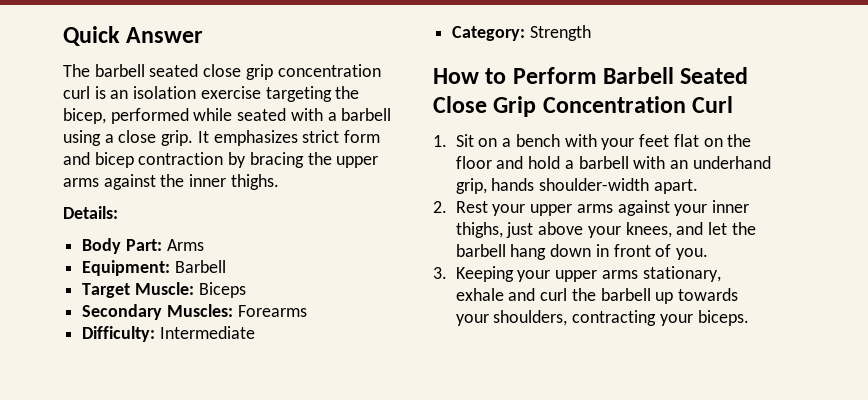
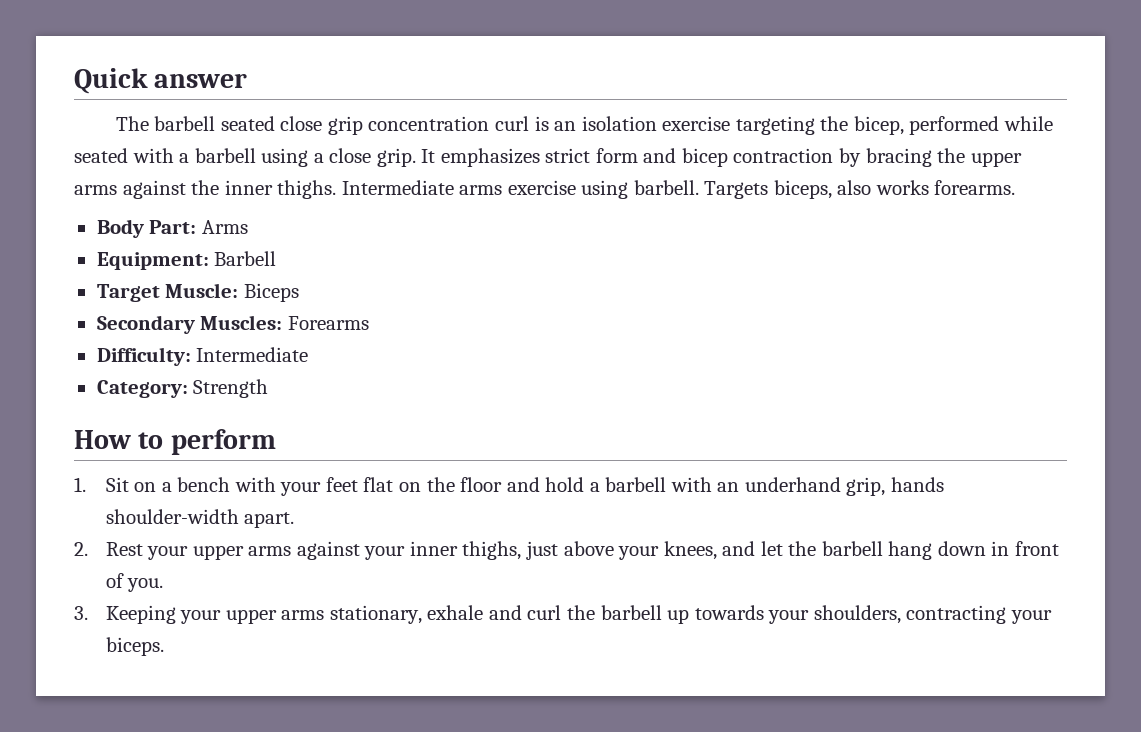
[126,27,204,43] Answer -> [154,73,248,88] answer
[63,206,118,219] // Details: -> [341,180,1016,199] Intermediate arms exercise using barbell. Targets biceps, also works forearms.
[512,67,749,84] [433,96,734,117] Perform Barbell Seated Close Grip Concentration Curl -> [170,429,276,455] perform

